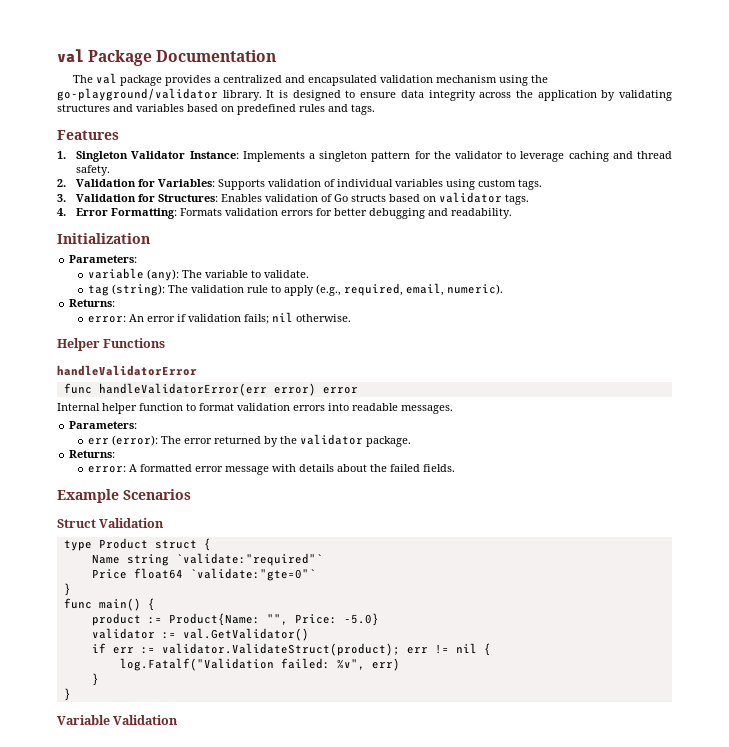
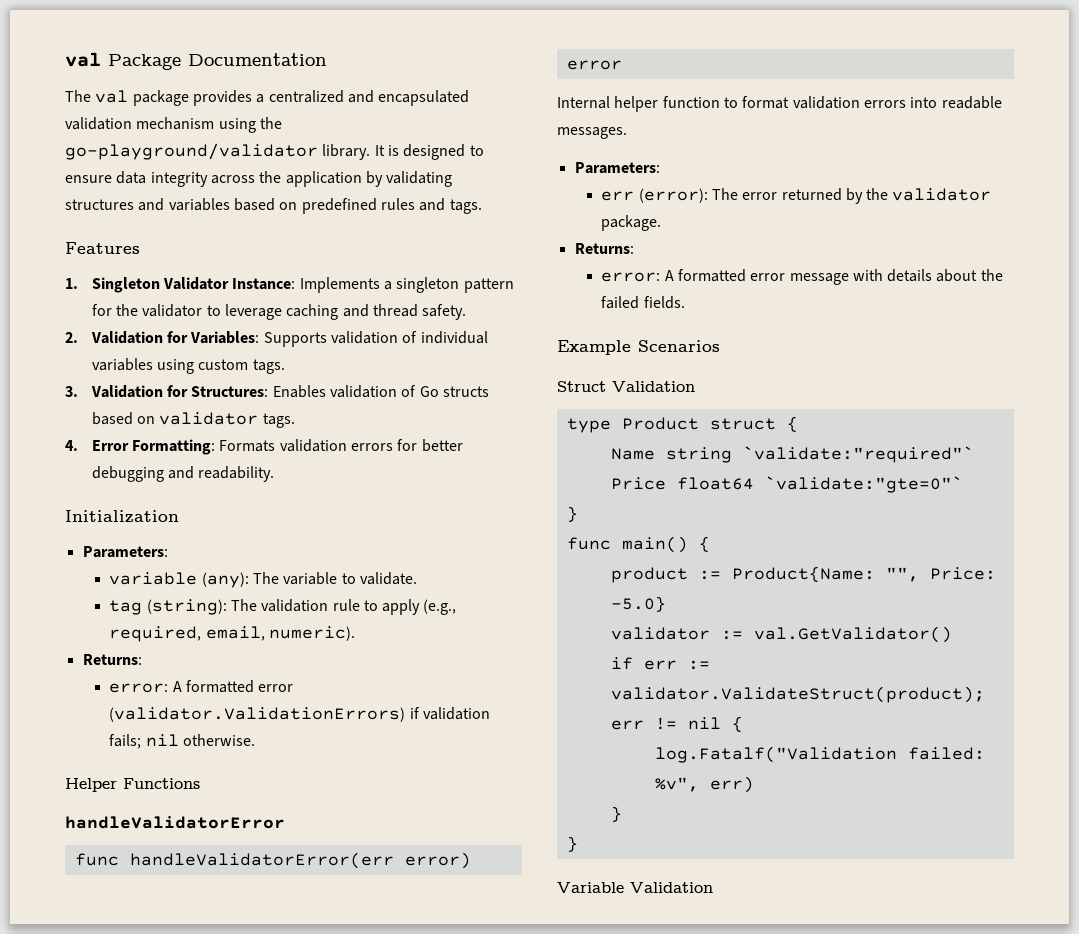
[129,314,176,322] An error -> [172,680,294,693] [109,707,406,722] A formatted error (validator.ValidationErrors)

